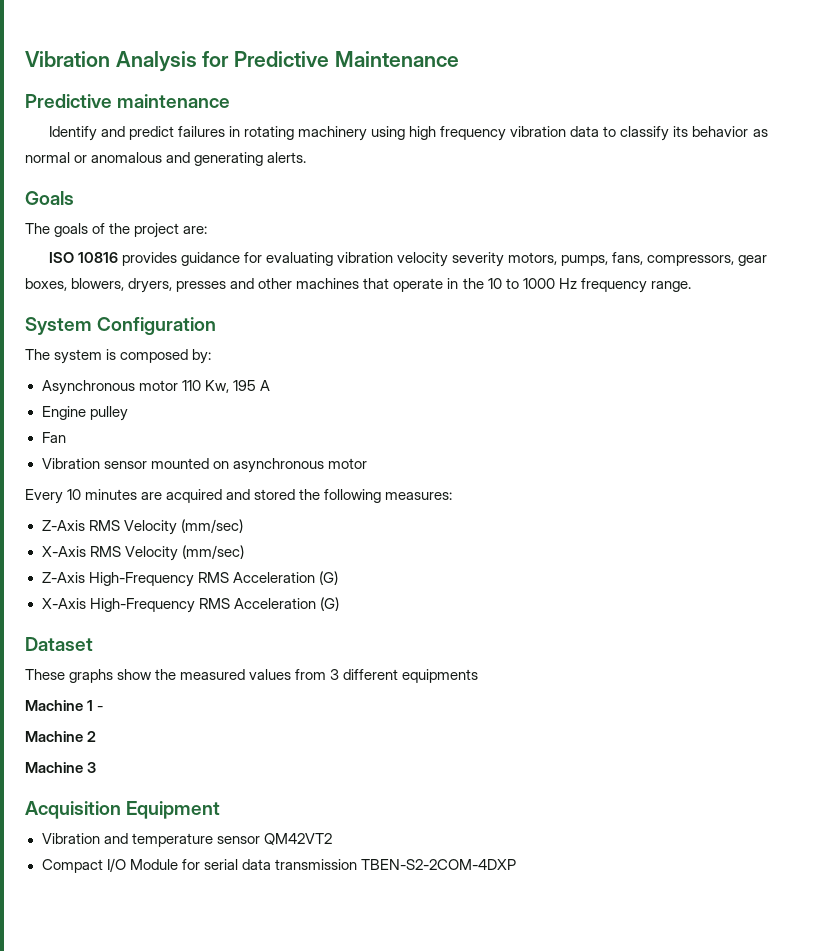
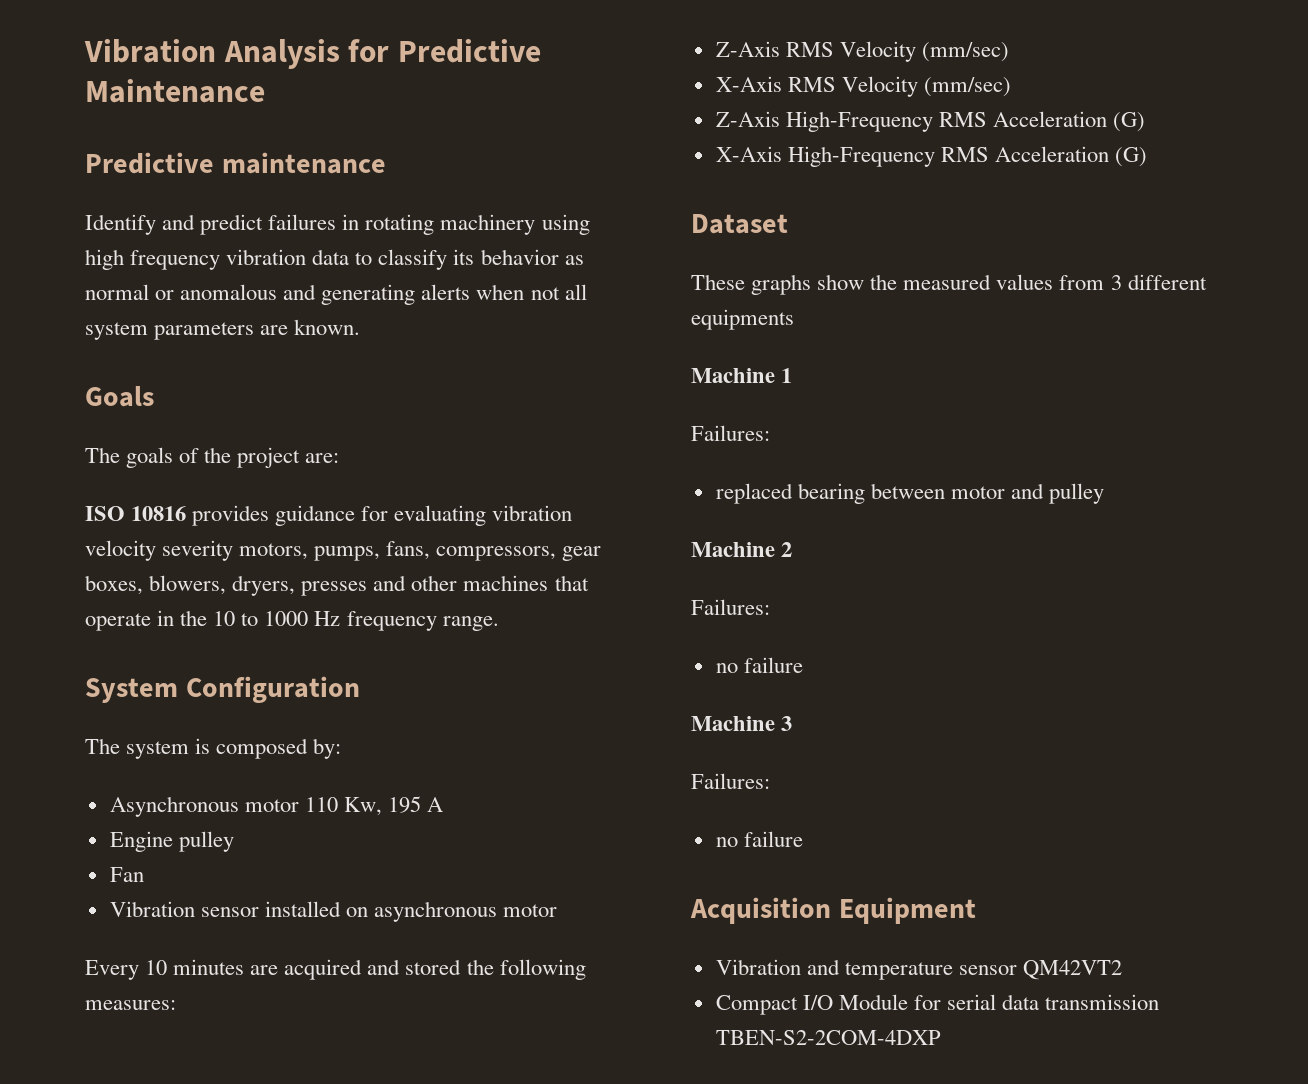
[267,152,307,163] alerts. -> [421,284,587,300] [85,319,361,340] alerts when not all system parameters are known.
[150,458,209,469] mounted -> [264,901,341,917] installed
[97,706,104,711] - -> [691,425,770,441] [715,483,1105,504] // Failures: // replaced bearing between motor and pulley
(97, 736) none -> [691,599,770,615] [715,657,803,673] // Failures: // no failure
(97, 767) none -> [691,773,770,789] [715,831,803,847] // Failures: // no failure

